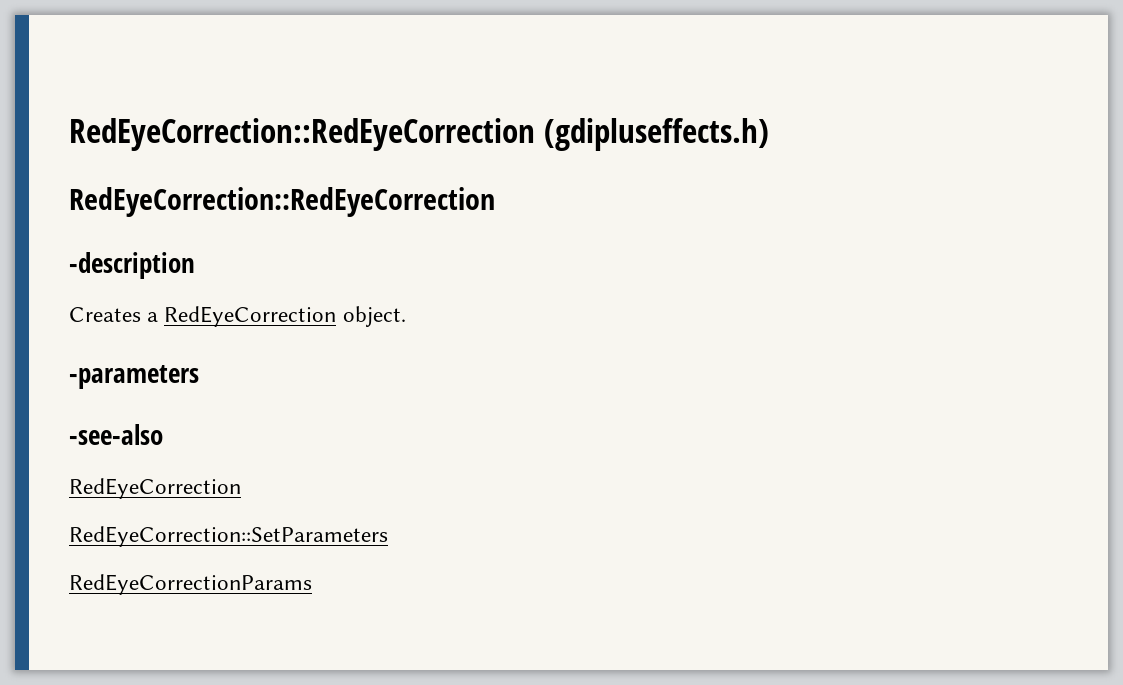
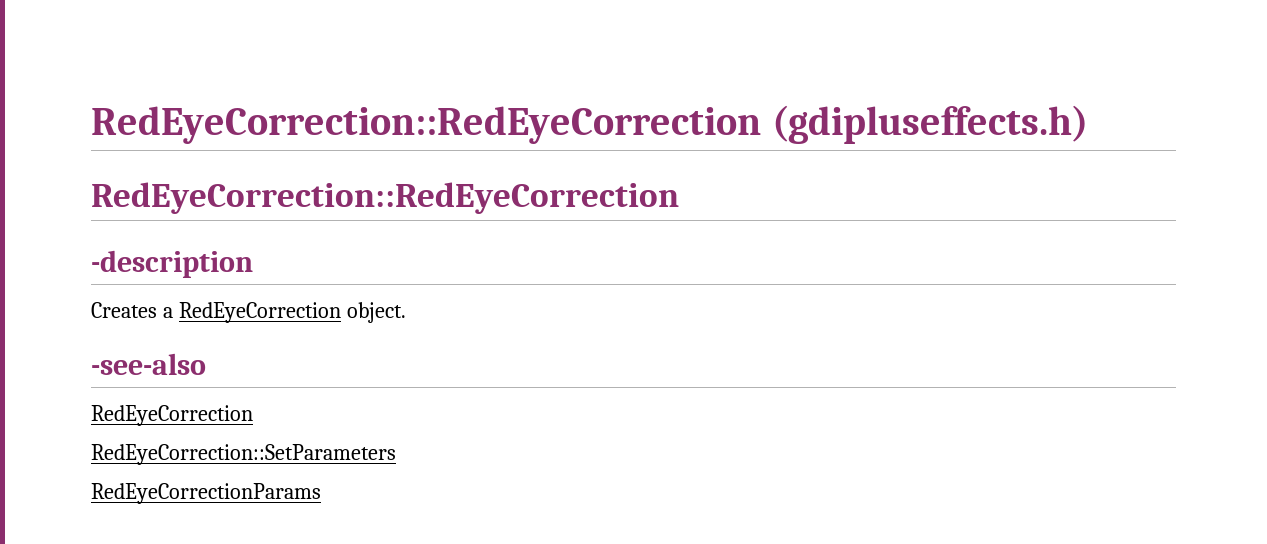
[69,365,199,389] // -parameters -> (406, 312) none

